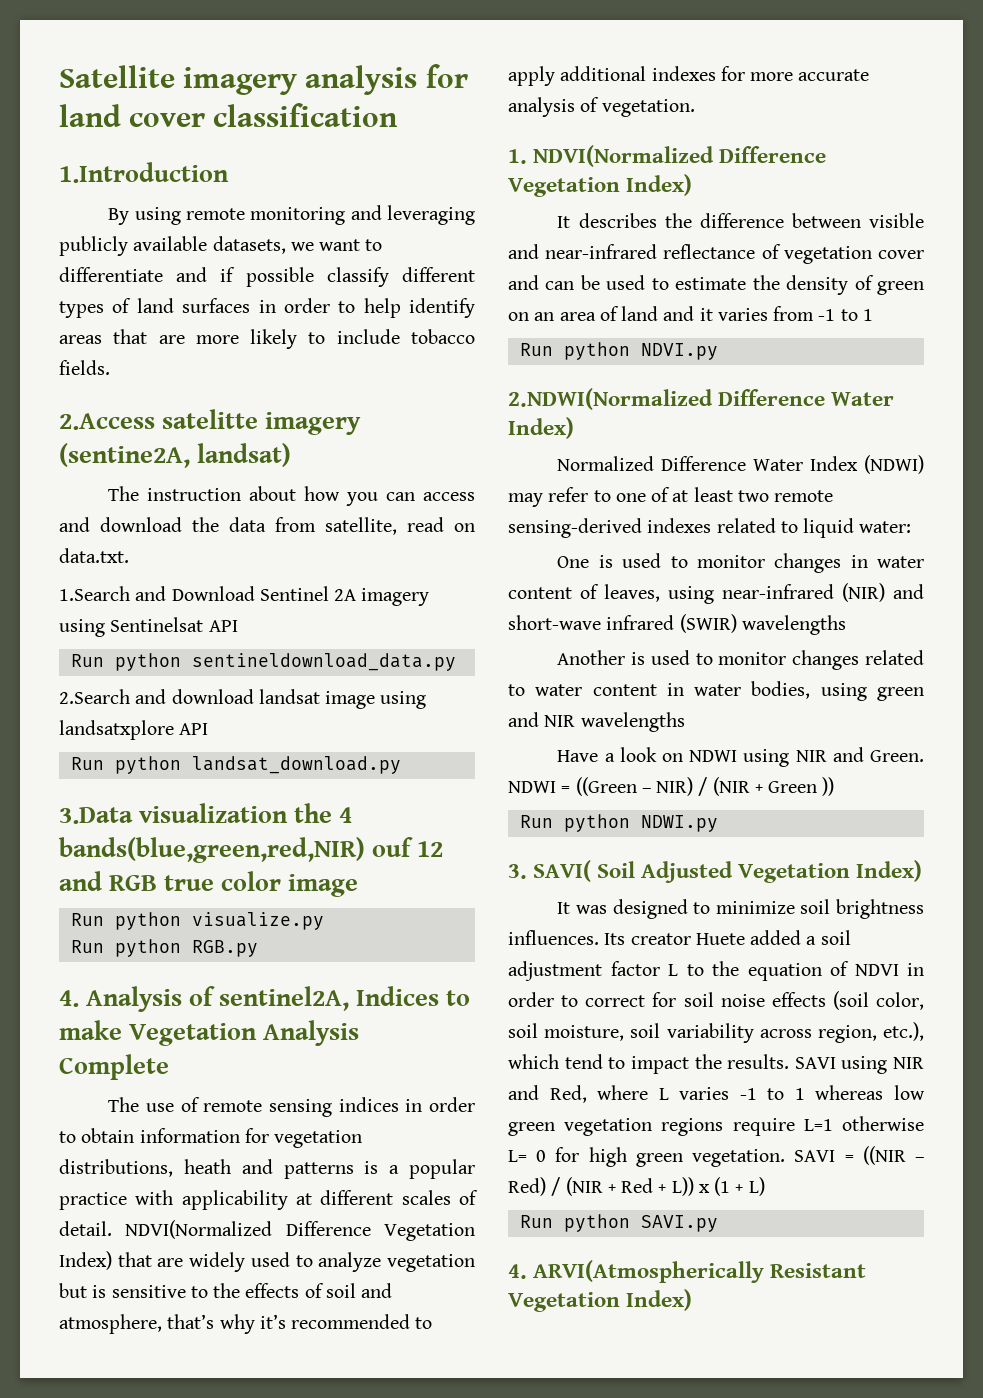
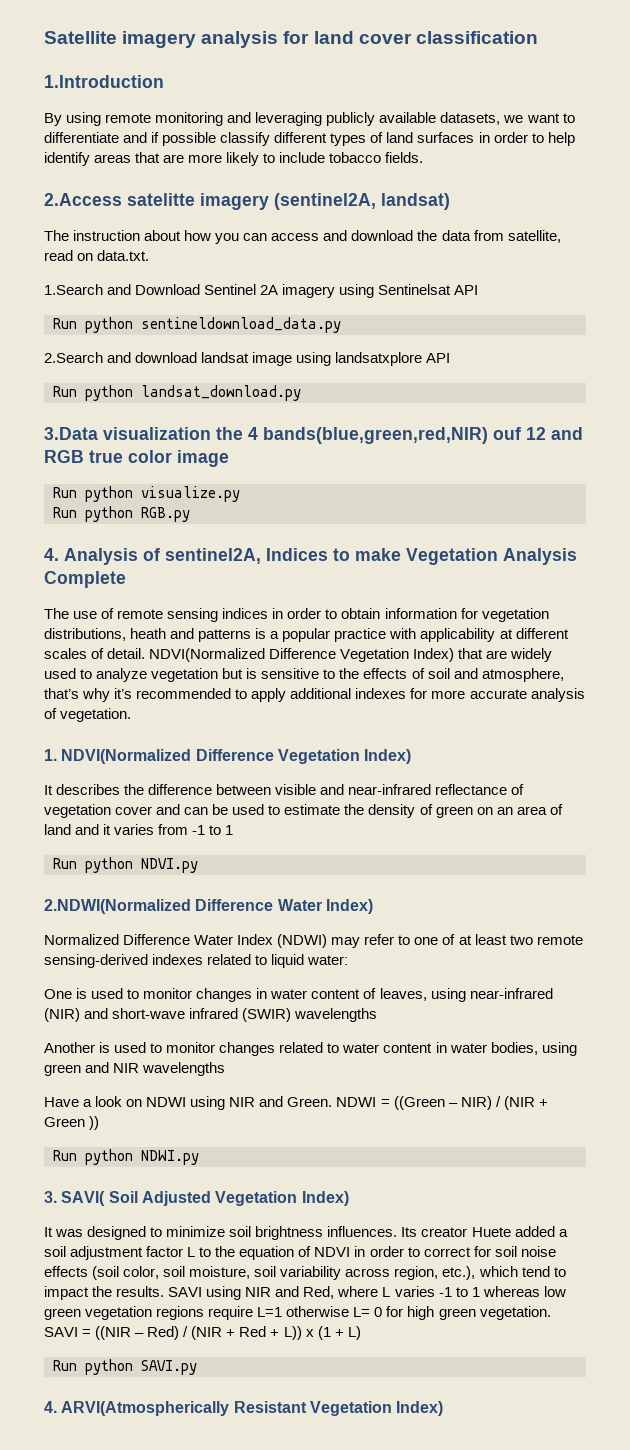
[59,443,190,468] (sentine2A, -> [274,193,376,210] (sentinel2A,

